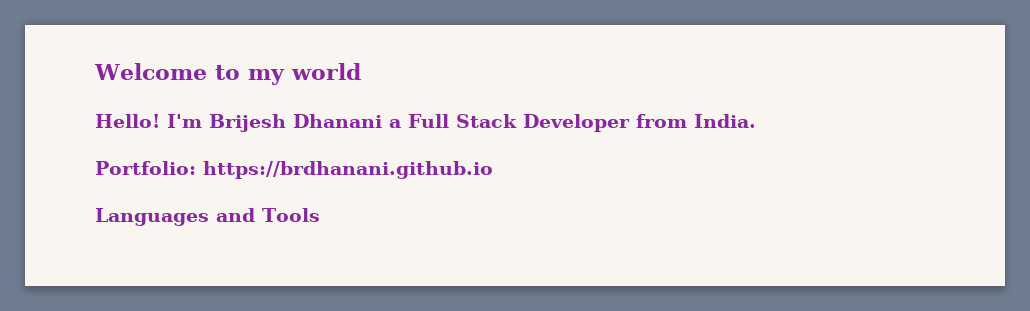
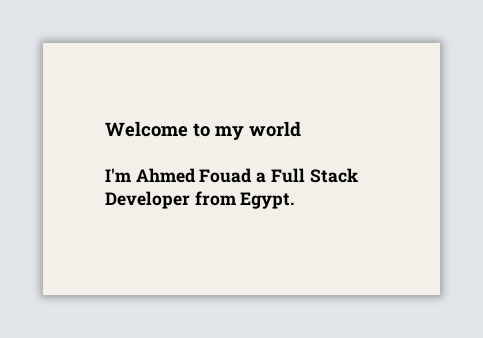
[95,114,382,132] Hello! I'm Brijesh Dhanani -> [105,168,253,183] I'm Ahmed Fouad
[694,114,756,128] [95,161,493,179] [95,208,320,226] India. // Portfolio: https://brdhanani.github.io // Languages and Tools -> [240,192,295,209] Egypt.

